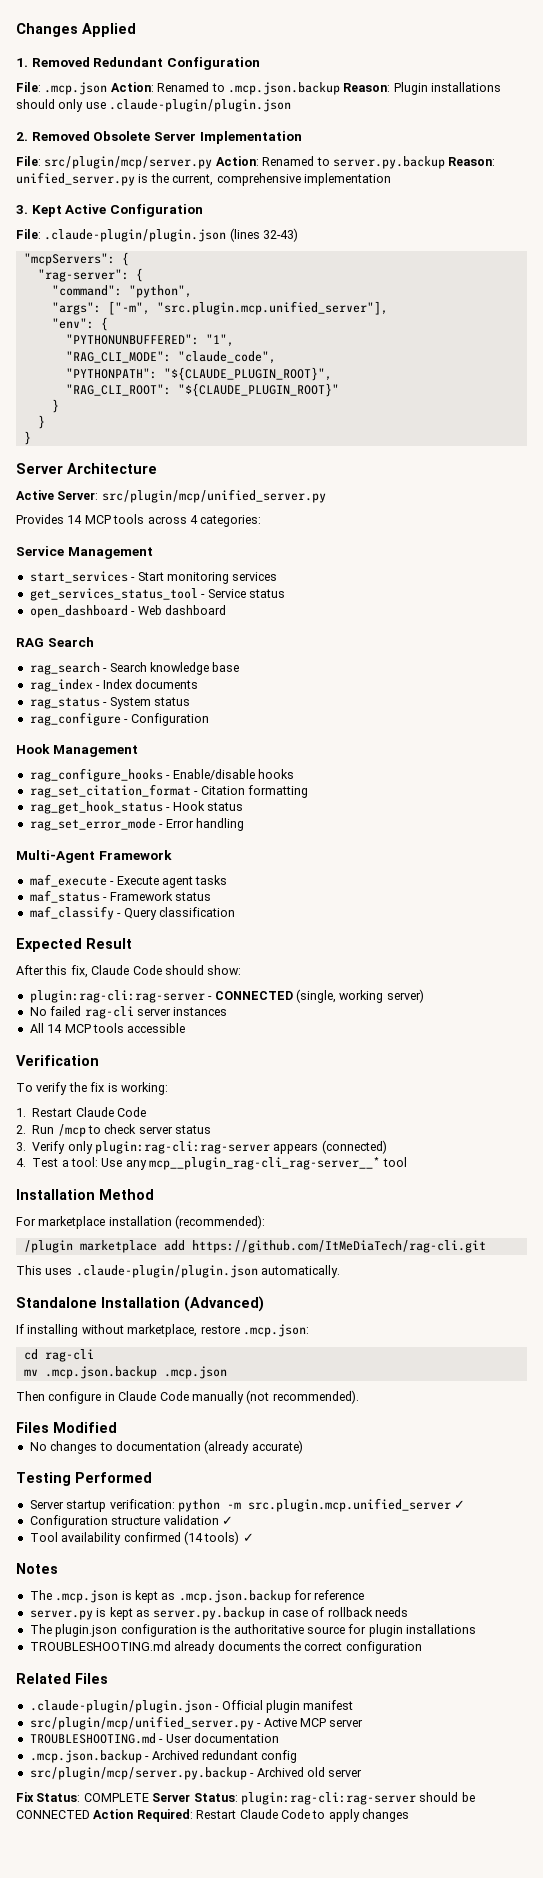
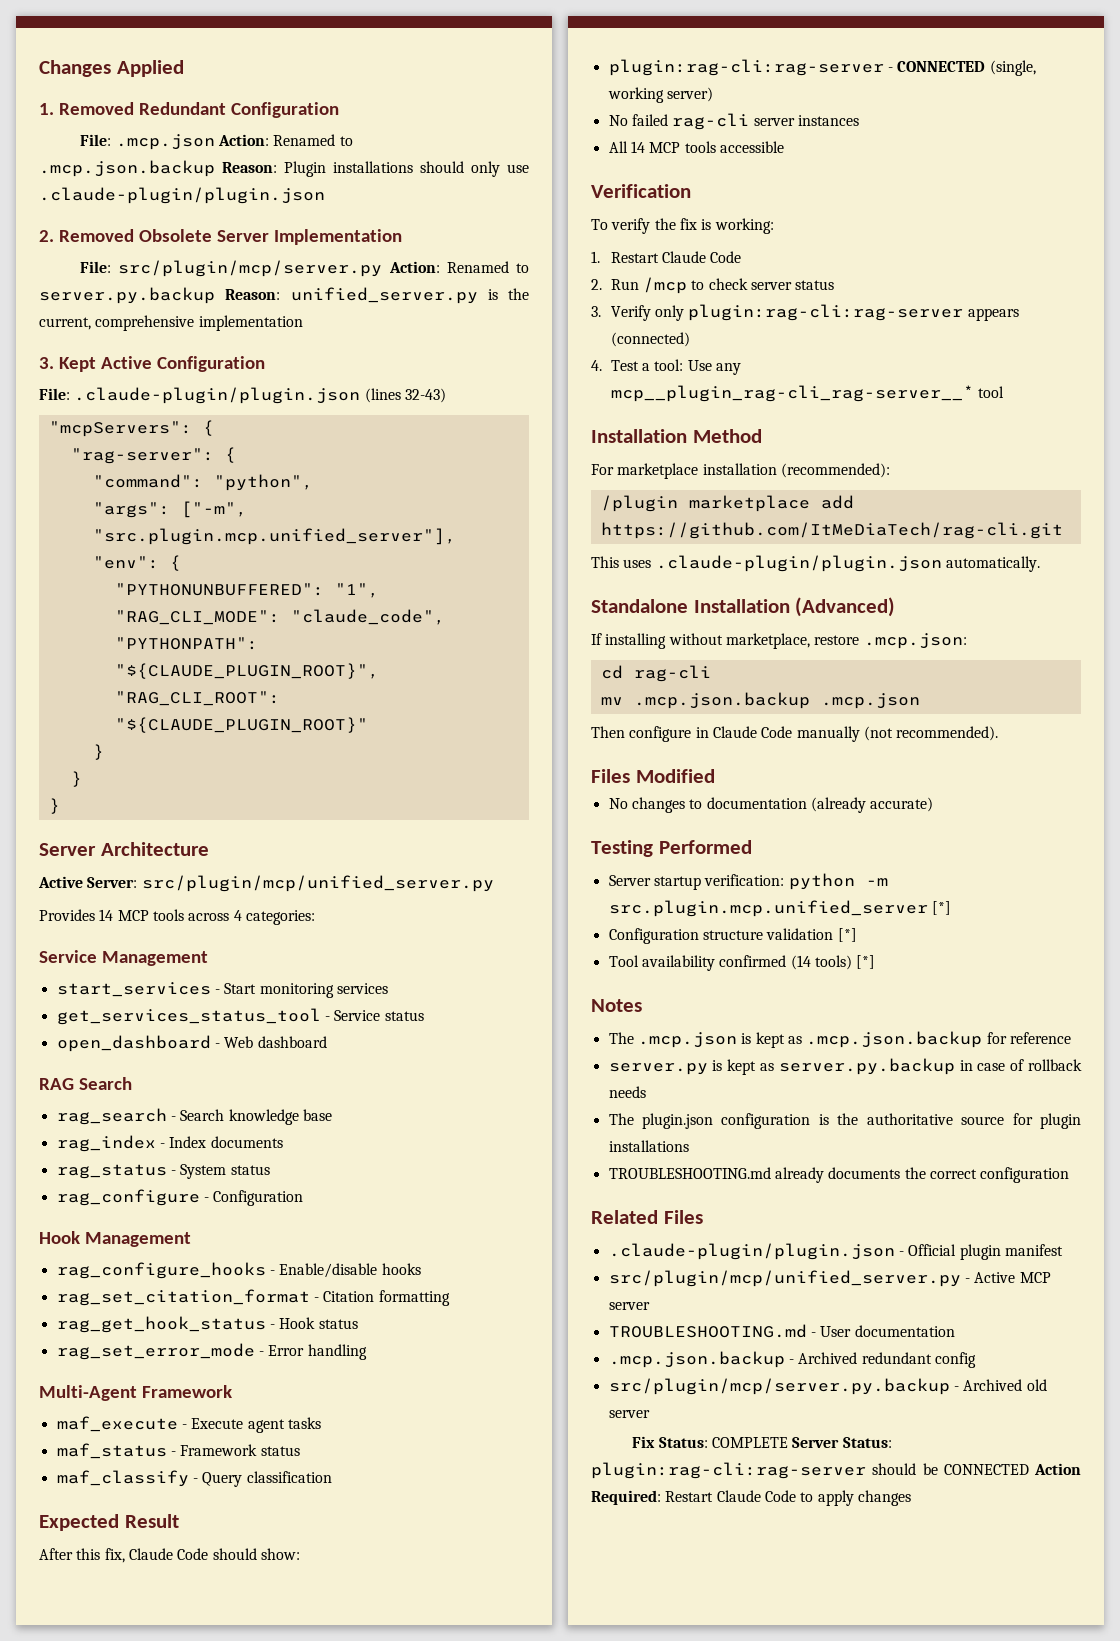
[454,1500,466,1509] ✓ -> [931,901,951,915] [*]
[221,1516,233,1525] ✓ -> [837,928,857,942] [*]
[242,1533,254,1542] ✓ -> [856,955,876,969] [*]

